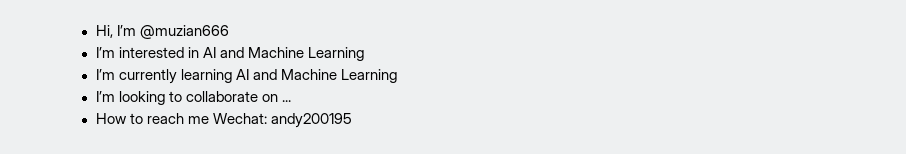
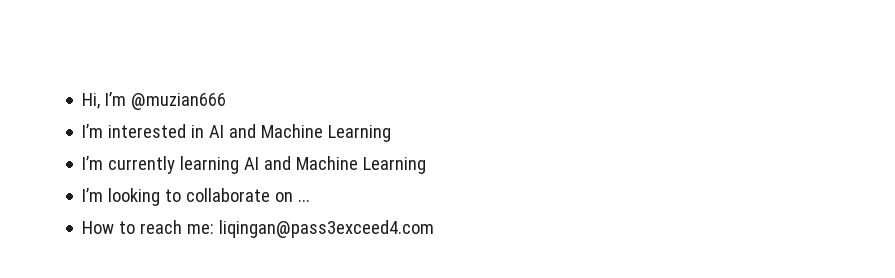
[187,113,352,128] me Wechat: andy200195 -> [187,220,435,238] me: liqingan@pass3exceed4.com

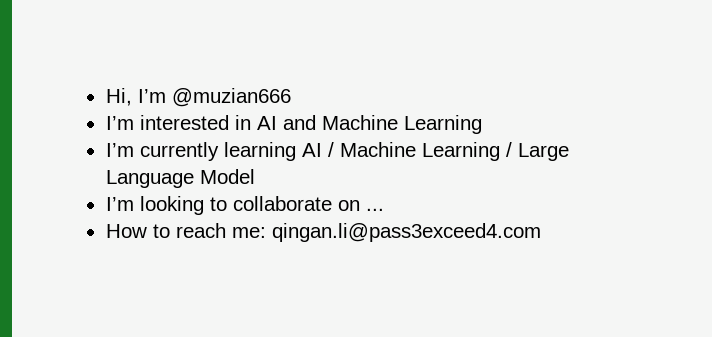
[264,156,427,174] and Machine Learning -> [327,142,569,161] [105,169,255,188] / Machine Learning / Large Language Model
[219,220,435,238] liqingan@pass3exceed4.com -> [271,223,541,242] qingan.li@pass3exceed4.com

